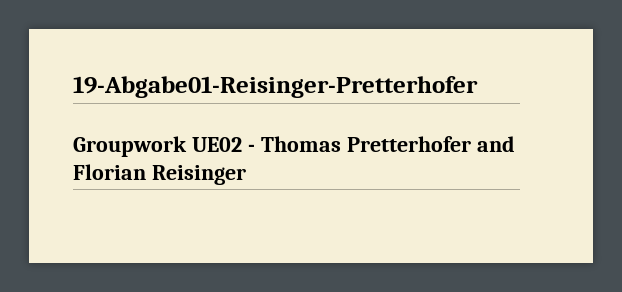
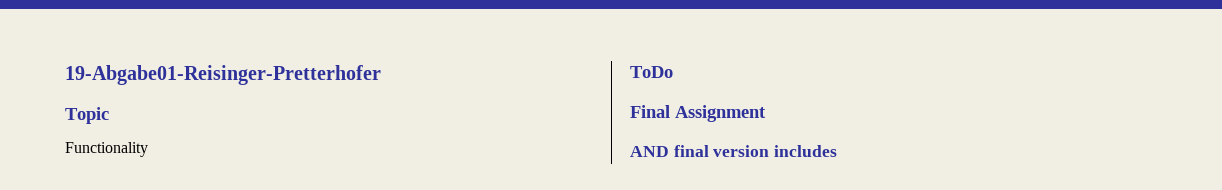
[73,136,515,157] [73,164,246,185] Groupwork UE02 - Thomas Pretterhofer and Florian Reisinger -> [65,107,109,124] [65,142,148,157] [630,66,673,78] [630,105,766,122] [630,145,838,157] Topic // Functionality // ToDo // Final Assignment // AND final version includes

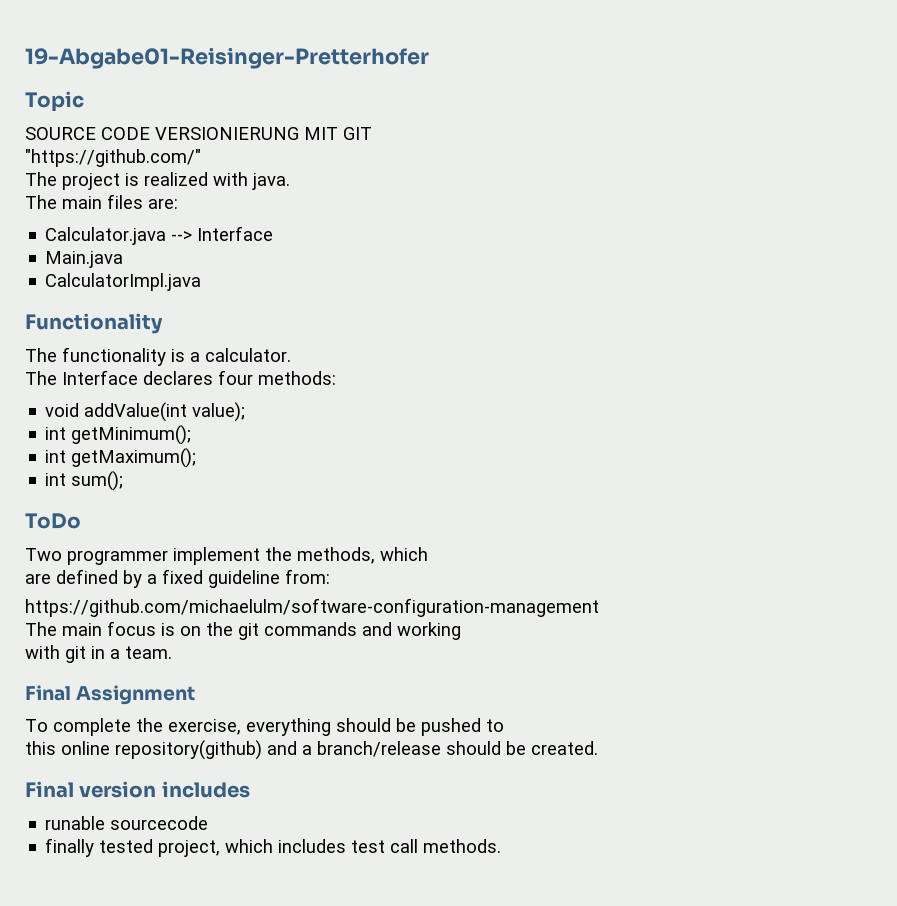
[65,142,148,157] [630,66,673,78] [630,105,766,122] [630,145,838,157] Functionality // ToDo // Final Assignment // AND final version includes -> [25,127,372,140] [25,149,201,167] [25,172,290,190] [25,194,178,209] [45,226,274,245] [45,251,124,268] [45,273,202,291] [25,313,163,334] [25,347,291,366] [25,370,336,385] [45,402,246,422] [45,425,192,445] [45,448,197,468] [45,471,124,491] [25,513,81,529] [25,547,428,565] [25,569,330,588] [25,598,599,617] [25,621,461,640] [25,645,172,663] [25,685,196,705] [25,718,504,736] [25,740,598,760] [25,781,250,798] [45,816,209,830] [45,838,502,857] SOURCE CODE VERSIONIERUNG MIT GIT // "https://github.com/" // The project is realized with java. // The main files are: // Calculator.java --> Interface // Main.java // CalculatorImpl.java // Functionality // The functionality is a calculator. // The Interface declares four methods: // void addValue(int value); // int getMinimum(); // int getMaximum(); // int sum(); // ToDo // Two programmer implement the methods, which // are defined by a fixed guideline from: // https://github.com/michaelulm/software-configuration-management // The main focus is on the git commands and working // with git in a team. // Final Assignment // To complete the exercise, everything should be pushed to // this online repository(github) and a branch/release should be created. // Final version includes // runable sourcecode // finally tested project, which includes test call methods.

